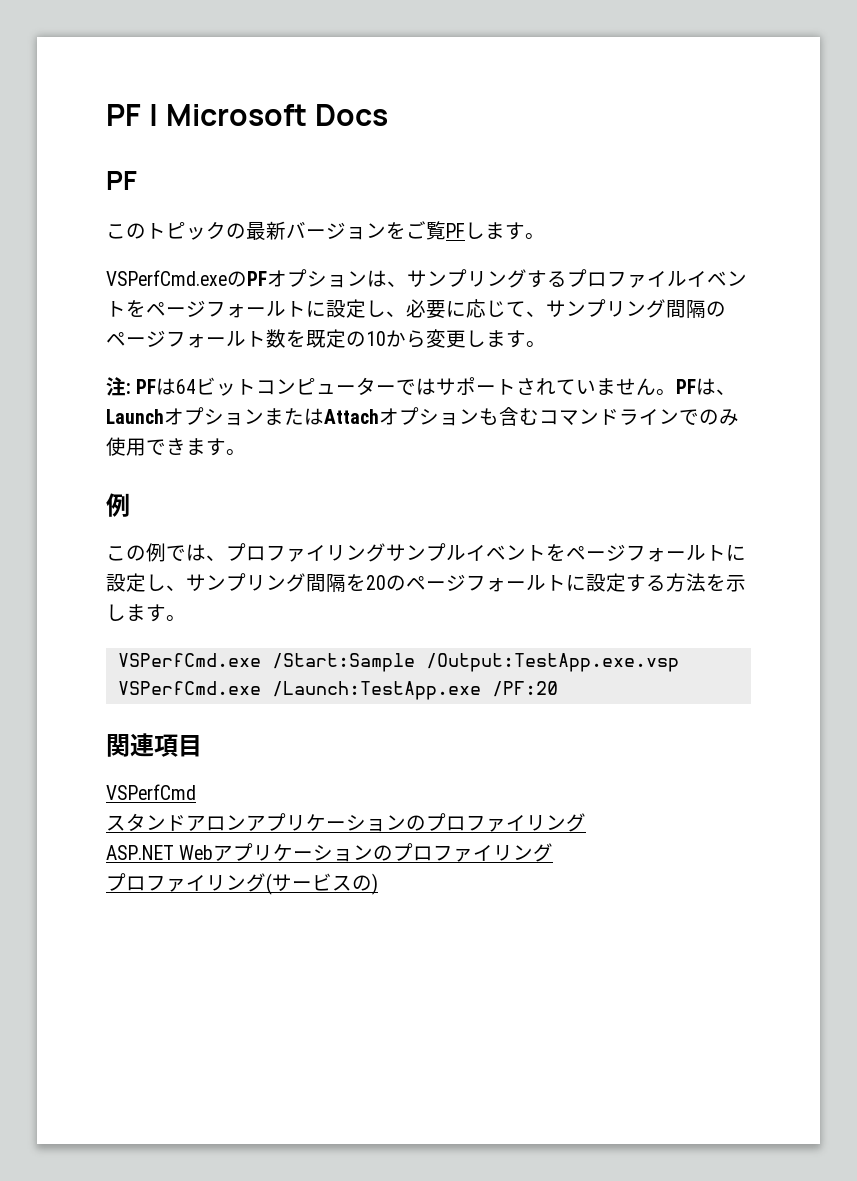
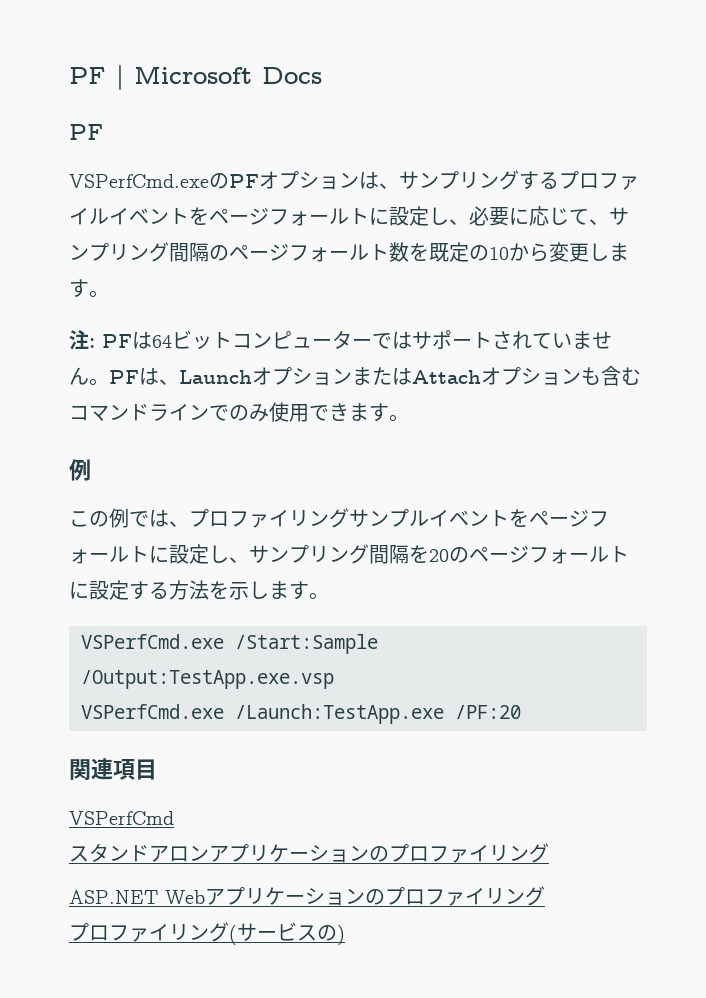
[106,221,545,240] // このトピックの最新バージョンをご覧PFします。 -> (103, 132) none

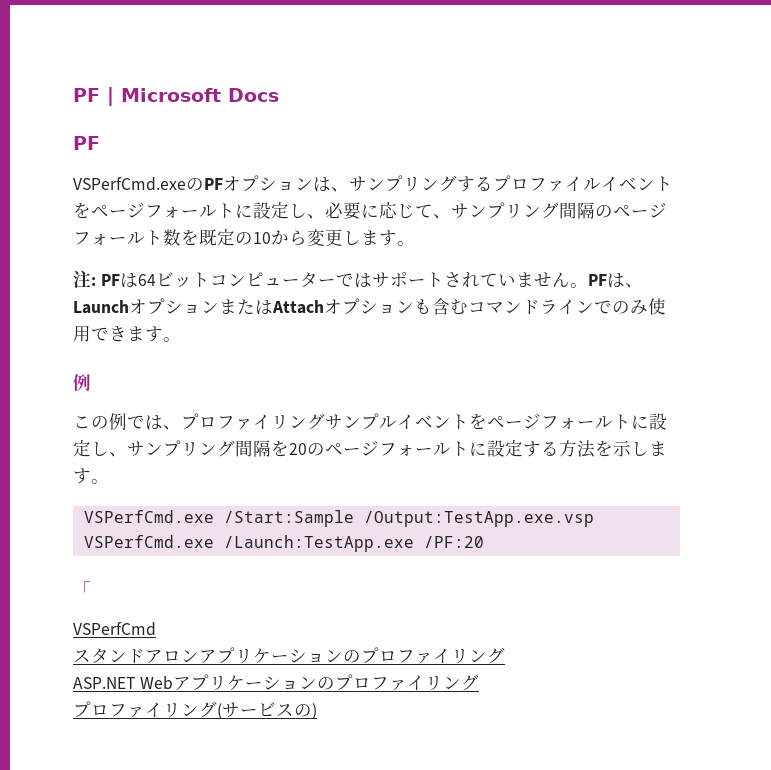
[69,758,157,780] 関連項目 -> [73,581,91,596] 「

